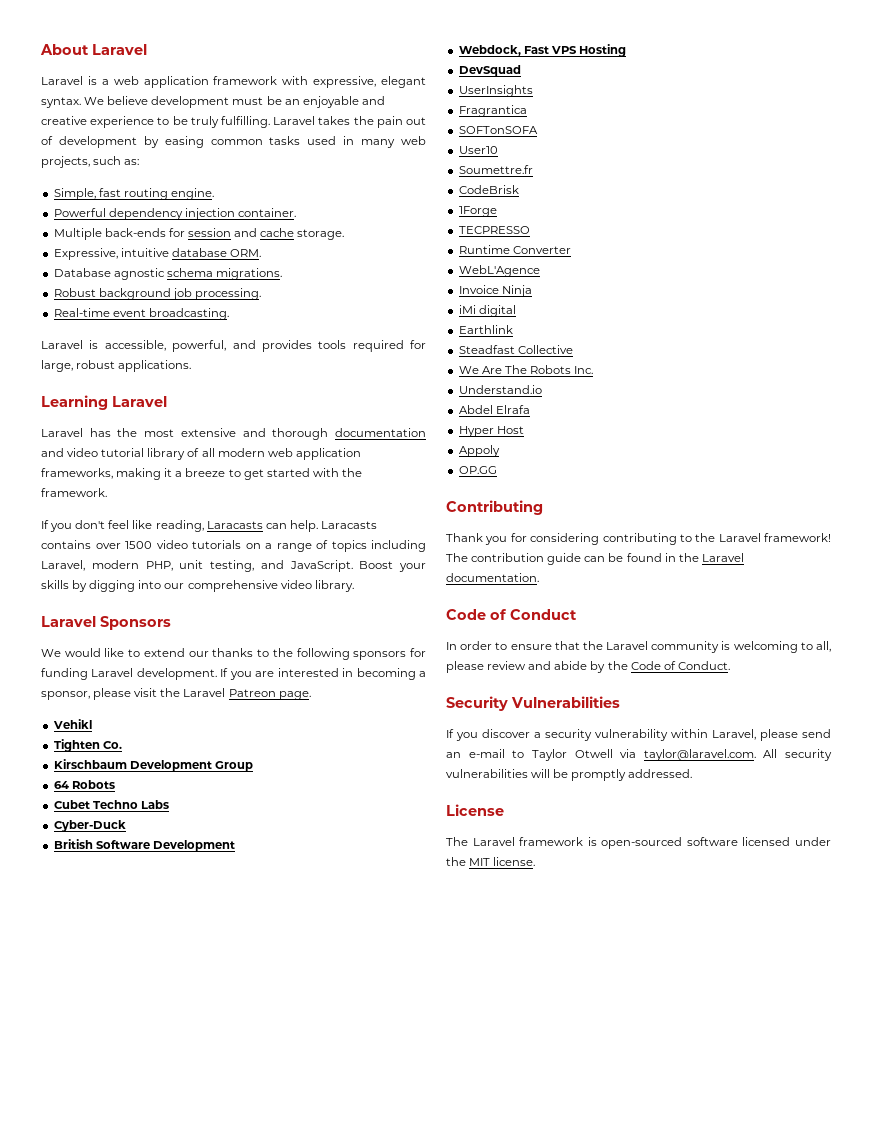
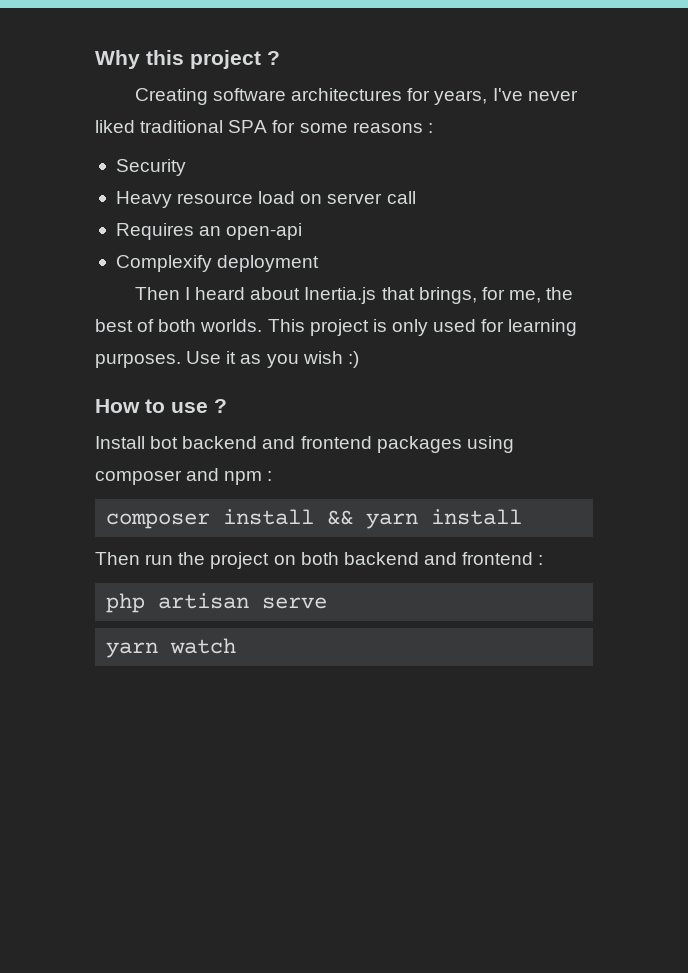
[40,44,147,55] [41,76,426,88] [41,96,385,108] [41,116,426,128] [41,136,426,148] [41,156,140,168] [53,188,214,200] [53,208,296,220] [53,228,345,240] [53,248,261,260] [53,268,282,280] [53,288,261,300] [53,308,229,320] [41,340,426,352] [41,360,192,372] [41,395,167,410] [41,428,427,440] [41,448,361,460] [41,468,362,480] [41,488,107,497] [41,520,377,532] [41,540,426,552] [41,560,426,572] [41,580,354,592] [41,616,171,630] [41,648,426,660] [41,668,427,680] [41,688,311,700] [52,719,92,729] [53,739,122,752] [53,759,253,772] [53,780,115,789] [53,800,169,809] [53,820,126,832] [53,839,235,852] [458,44,626,57] [458,65,521,77] [458,85,533,97] [458,105,527,117] [458,126,538,134] [458,146,498,154] [458,165,533,174] [458,185,519,194] [458,206,497,217] [458,226,530,234] [458,245,571,254] [458,265,540,277] [458,285,532,297] [458,305,516,317] [458,325,513,334] [458,345,573,354] [458,365,594,374] [458,385,542,394] [458,405,530,414] [458,426,524,437] [458,445,500,457] [458,466,497,474] [446,500,543,515] [446,533,831,545] [446,553,744,565] [446,573,539,582] [446,609,577,620] [446,641,831,653] [446,661,730,673] [446,696,620,711] [446,729,831,741] [446,749,832,761] [446,769,693,781] [446,804,504,816] [446,837,831,849] [446,857,536,866] About Laravel // Laravel is a web application framework with expressive, elegant syntax. We believe development must be an enjoyable and creative experience to be truly fulfilling. Laravel takes the pain out of development by easing common tasks used in many web projects, such as: // Simple, fast routing engine. // Powerful dependency injection container. // Multiple back-ends for session and cache storage. // Expressive, intuitive database ORM. // Database agnostic schema migrations. // Robust background job processing. // Real-time event broadcasting. // Laravel is accessible, powerful, and provides tools required for large, robust applications. // Learning Laravel // Laravel has the most extensive and thorough documentation and video tutorial library of all modern web application frameworks, making it a breeze to get started with the framework. // If you don't feel like reading, Laracasts can help. Laracasts contains over 1500 video tutorials on a range of topics including Laravel, modern PHP, unit testing, and JavaScript. Boost your skills by digging into our comprehensive video library. // Laravel Sponsors // We would like to extend our thanks to the following sponsors for funding Laravel development. If you are interested in becoming a sponsor, please visit the Laravel Patreon page. // Vehikl // Tighten Co. // Kirschbaum Development Group // 64 Robots // Cubet Techno Labs // Cyber-Duck // British Software Development // Webdock, Fast VPS Hosting // DevSquad // UserInsights // Fragrantica // SOFTonSOFA // User10 // Soumettre.fr // CodeBrisk // 1Forge // TECPRESSO // Runtime Converter // WebL'Agence // Invoice Ninja // iMi digital // Earthlink // Steadfast Collective // We Are The Robots Inc. // Understand.io // Abdel Elrafa // Hyper Host // Appoly // OP.GG // Contributing // Thank you for considering contributing to the Laravel framework! The contribution guide can be found in the Laravel documentation. // Code of Conduct // In order to ensure that the Laravel community is welcoming to all, please review and abide by the Code of Conduct. // Security Vulnerabilities // If you discover a security vulnerability within Laravel, please send an e-mail to Taylor Otwell via taylor@laravel.com. All security vulnerabilities will be promptly addressed. // License // The Laravel framework is open-sourced software licensed under the MIT license. -> [95,50,280,69] [134,88,578,105] [95,120,433,133] [115,159,186,176] [115,191,416,208] [115,223,303,240] [115,255,320,272] [134,287,574,304] [95,319,578,336] [95,351,359,368] [95,399,227,413] [95,436,514,453] [95,468,273,485] [106,509,523,529] [95,552,544,569] [106,593,328,613] [106,638,237,658] Why this project ? // Creating software architectures for years, I've never liked traditional SPA for some reasons : // Security // Heavy resource load on server call // Requires an open-api // Complexify deployment // Then I heard about Inertia.js that brings, for me, the best of both worlds. This project is only used for learning purposes. Use it as you wish :) // How to use ? // Install bot backend and frontend packages using composer and npm : // composer install && yarn install // Then run the project on both backend and frontend : // php artisan serve // yarn watch

